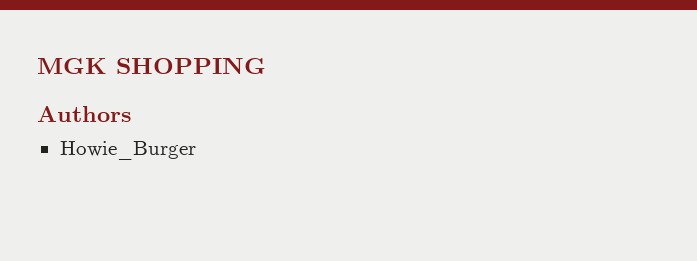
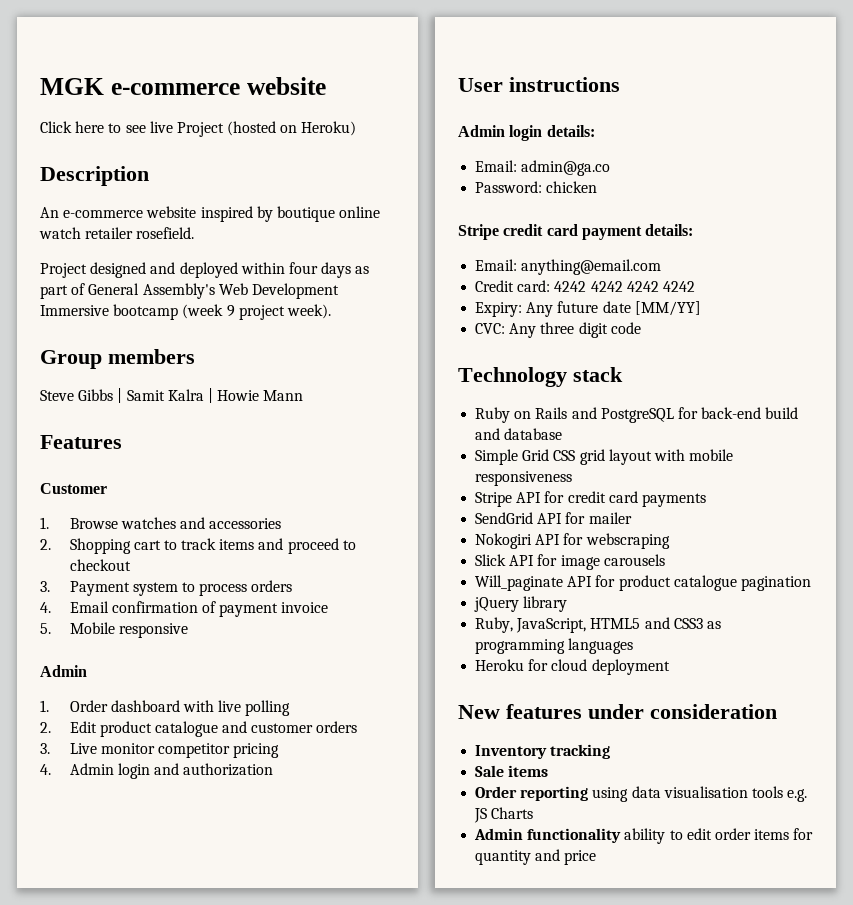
[116,57,266,74] [37,106,131,122] [59,141,196,160] SHOPPING // Authors // Howie_Burger -> [110,77,326,95] [40,121,357,137] [40,166,149,186] [40,206,381,222] [39,227,195,239] [40,262,370,278] [40,283,339,299] [40,304,331,320] [40,349,195,369] [40,388,304,403] [40,435,122,449] [40,483,107,494] [40,517,282,529] [40,538,356,554] [69,559,131,571] [40,580,293,596] [40,601,329,617] [40,622,188,638] [40,665,87,677] [40,700,291,716] [40,721,358,737] [40,743,280,758] [40,763,274,779] [458,77,620,92] [458,125,595,141] [475,160,611,176] [475,181,598,193] [458,224,694,240] [475,259,662,275] [475,280,695,292] [475,301,701,317] [475,322,641,338] [458,367,623,387] [475,407,799,423] [475,428,563,440] [475,449,734,465] [475,471,573,486] [475,491,706,507] [475,512,632,524] [475,533,670,549] [475,554,665,570] [475,575,811,591] [474,596,568,612] [475,617,721,633] [475,638,634,654] [475,659,670,675] [458,704,777,719] [475,744,611,759] [475,765,549,777] [475,786,808,802] [474,807,534,823] [474,828,814,844] [475,849,597,865] e-commerce website // Click here to see live Project (hosted on Heroku) // Description // An e-commerce website inspired by boutique online watch retailer rosefield. // Project designed and deployed within four days as part of General Assembly's Web Development Immersive bootcamp (week 9 project week). // Group members // Steve Gibbs | Samit Kalra | Howie Mann // Features // Customer // 1. Browse watches and accessories // 2. Shopping cart to track items and proceed to checkout // 3. Payment system to process orders // 4. Email confirmation of payment invoice // 5. Mobile responsive // Admin // 1. Order dashboard with live polling // 2. Edit product catalogue and customer orders // 3. Live monitor competitor pricing // 4. Admin login and authorization // User instructions // Admin login details: // Email: admin@ga.co // Password: chicken // Stripe credit card payment details: // Email: anything@email.com // Credit card: 4242 4242 4242 4242 // Expiry: Any future date [MM/YY] // CVC: Any three digit code // Technology stack // Ruby on Rails and PostgreSQL for back-end build and database // Simple Grid CSS grid layout with mobile responsiveness // Stripe API for credit card payments // SendGrid API for mailer // Nokogiri API for webscraping // Slick API for image carousels // Will_paginate API for product catalogue pagination // jQuery library // Ruby, JavaScript, HTML5 and CSS3 as programming languages // Heroku for cloud deployment // New features under consideration // Inventory tracking // Sale items // Order reporting using data visualisation tools e.g. JS Charts // Admin functionality ability to edit order items for quantity and price

